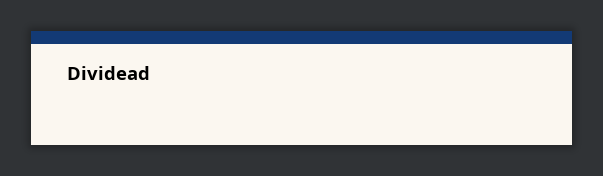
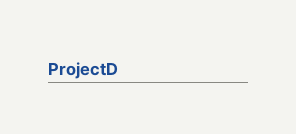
[67,66,150,80] Dividead -> [48,62,118,79] ProjectD

